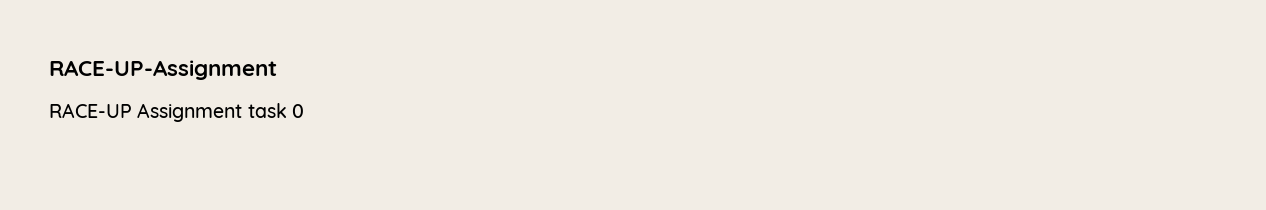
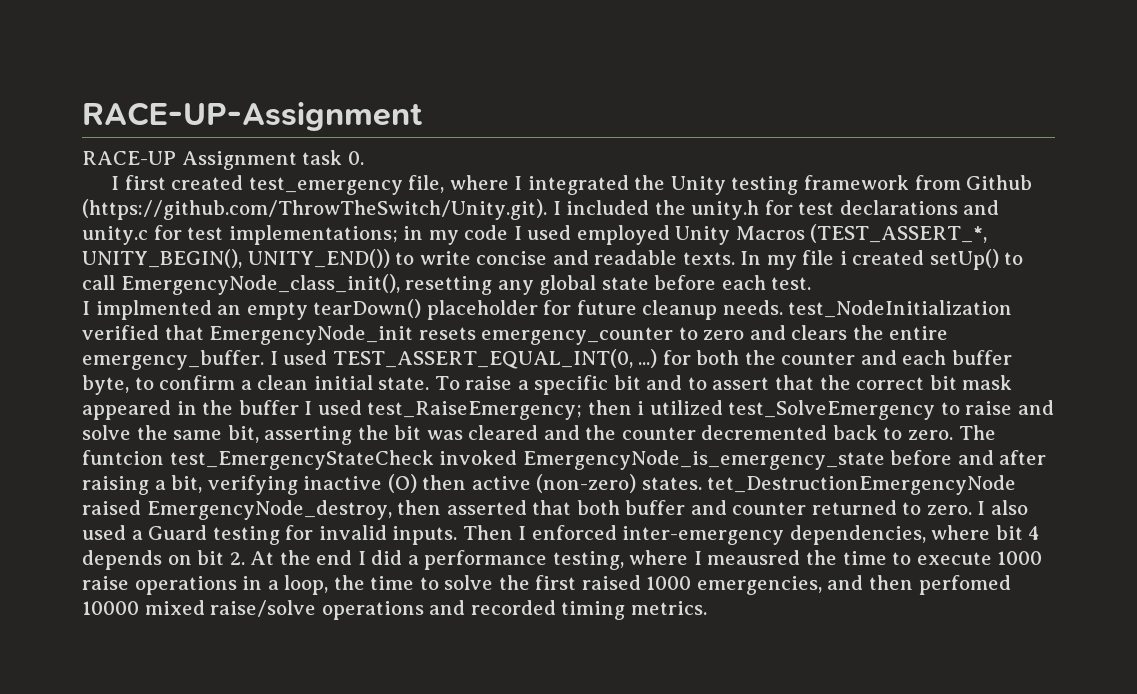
[291,104,304,118] 0 -> [347,151,364,165] [111,175,1033,195] [82,199,1000,220] [82,224,988,245] [82,249,1024,270] [82,274,812,295] [82,299,1013,320] [82,325,949,345] [82,349,1012,370] [82,375,1013,395] [82,400,1054,420] [82,425,996,445] [82,450,1047,470] [82,474,1017,495] [82,500,1028,520] [82,525,1041,545] [82,550,1043,570] [82,575,1011,595] [82,600,707,620] 0. // I first created test_emergency file, where I integrated the Unity testing framework from Github (https://github.com/ThrowTheSwitch/Unity.git). I included the unity.h for test declarations and unity.c for test implementations; in my code I used employed Unity Macros (TEST_ASSERT_*, UNITY_BEGIN(), UNITY_END()) to write concise and readable texts. In my file i created setUp() to call EmergencyNode_class_init(), resetting any global state before each test. // I implmented an empty tearDown() placeholder for future cleanup needs. test_NodeInitialization verified that EmergencyNode_init resets emergency_counter to zero and clears the entire emergency_buffer. I used TEST_ASSERT_EQUAL_INT(0, ...) for both the counter and each buffer byte, to confirm a clean initial state. To raise a specific bit and to assert that the correct bit mask appeared in the buffer I used test_RaiseEmergency; then i utilized test_SolveEmergency to raise and solve the same bit, asserting the bit was cleared and the counter decremented back to zero. The funtcion test_EmergencyStateCheck invoked EmergencyNode_is_emergency_state before and after raising a bit, verifying inactive (O) then active (non-zero) states. tet_DestructionEmergencyNode raised EmergencyNode_destroy, then asserted that both buffer and counter returned to zero. I also used a Guard testing for invalid inputs. Then I enforced inter-emergency dependencies, where bit 4 depends on bit 2. At the end I did a performance testing, where I meausred the time to execute 1000 raise operations in a loop, the time to solve the first raised 1000 emergencies, and then perfomed 10000 mixed raise/solve operations and recorded timing metrics.

